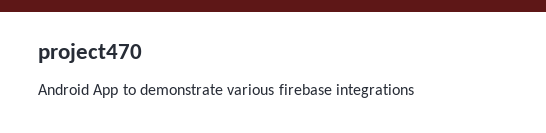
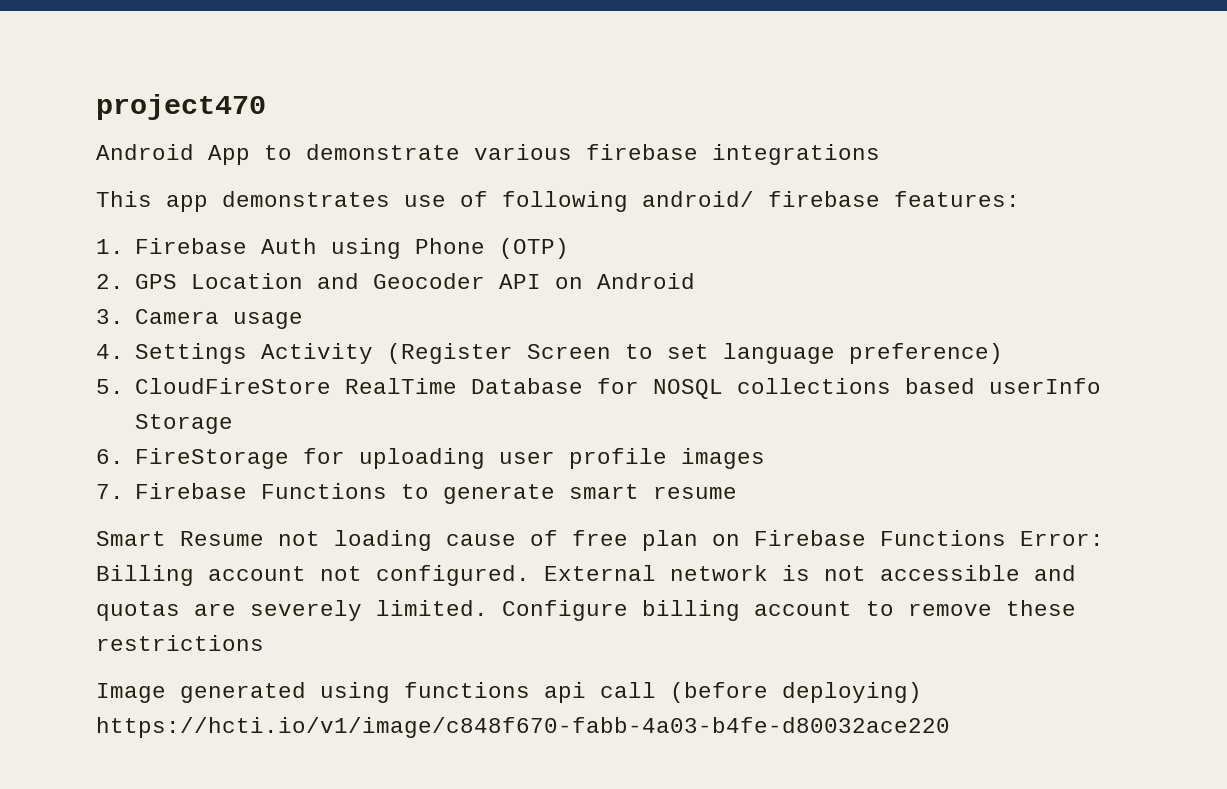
(414, 91) none -> [96,191,1020,212] [96,238,570,259] [96,273,696,289] [96,309,304,329] [96,343,1004,364] [96,378,1102,399] [135,414,234,434] [96,448,766,469] [96,483,738,504] [96,530,1104,551] [96,565,1076,586] [96,600,1076,621] [96,635,264,651] [96,682,922,703] [96,717,950,738] // This app demonstrates use of following android/ firebase features: // 1. Firebase Auth using Phone (OTP) // 2. GPS Location and Geocoder API on Android // 3. Camera usage // 4. Settings Activity (Register Screen to set language preference) // 5. CloudFireStore RealTime Database for NOSQL collections based userInfo Storage // 6. FireStorage for uploading user profile images // 7. Firebase Functions to generate smart resume // Smart Resume not loading cause of free plan on Firebase Functions Error: Billing account not configured. External network is not accessible and quotas are severely limited. Configure billing account to remove these restrictions // Image generated using functions api call (before deploying) https://hcti.io/v1/image/c848f670-fabb-4a03-b4fe-d80032ace220

